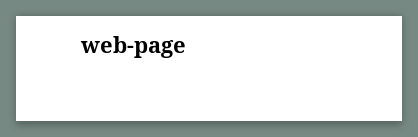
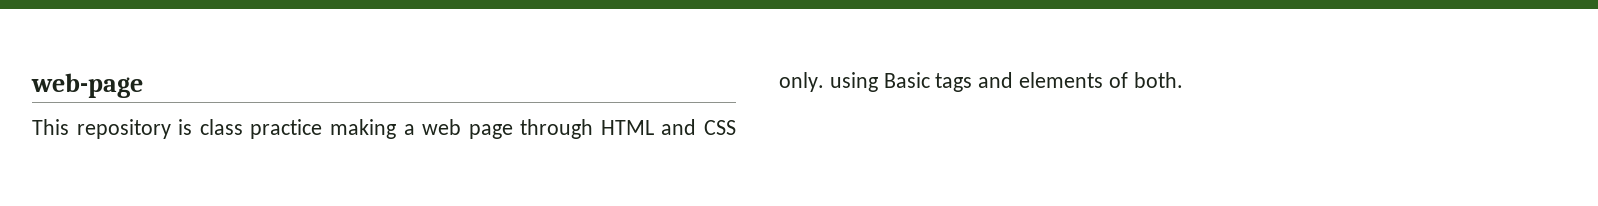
(186, 47) none -> [32,119,736,139] [779,72,1183,92] // This repository is class practice making a web page through HTML and CSS only. using Basic tags and elements of both.

